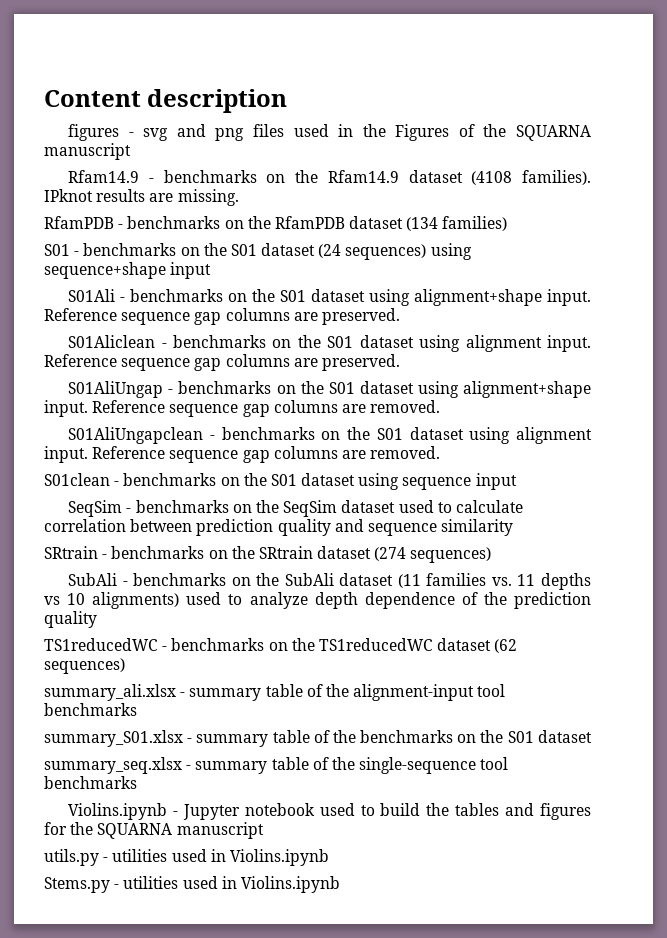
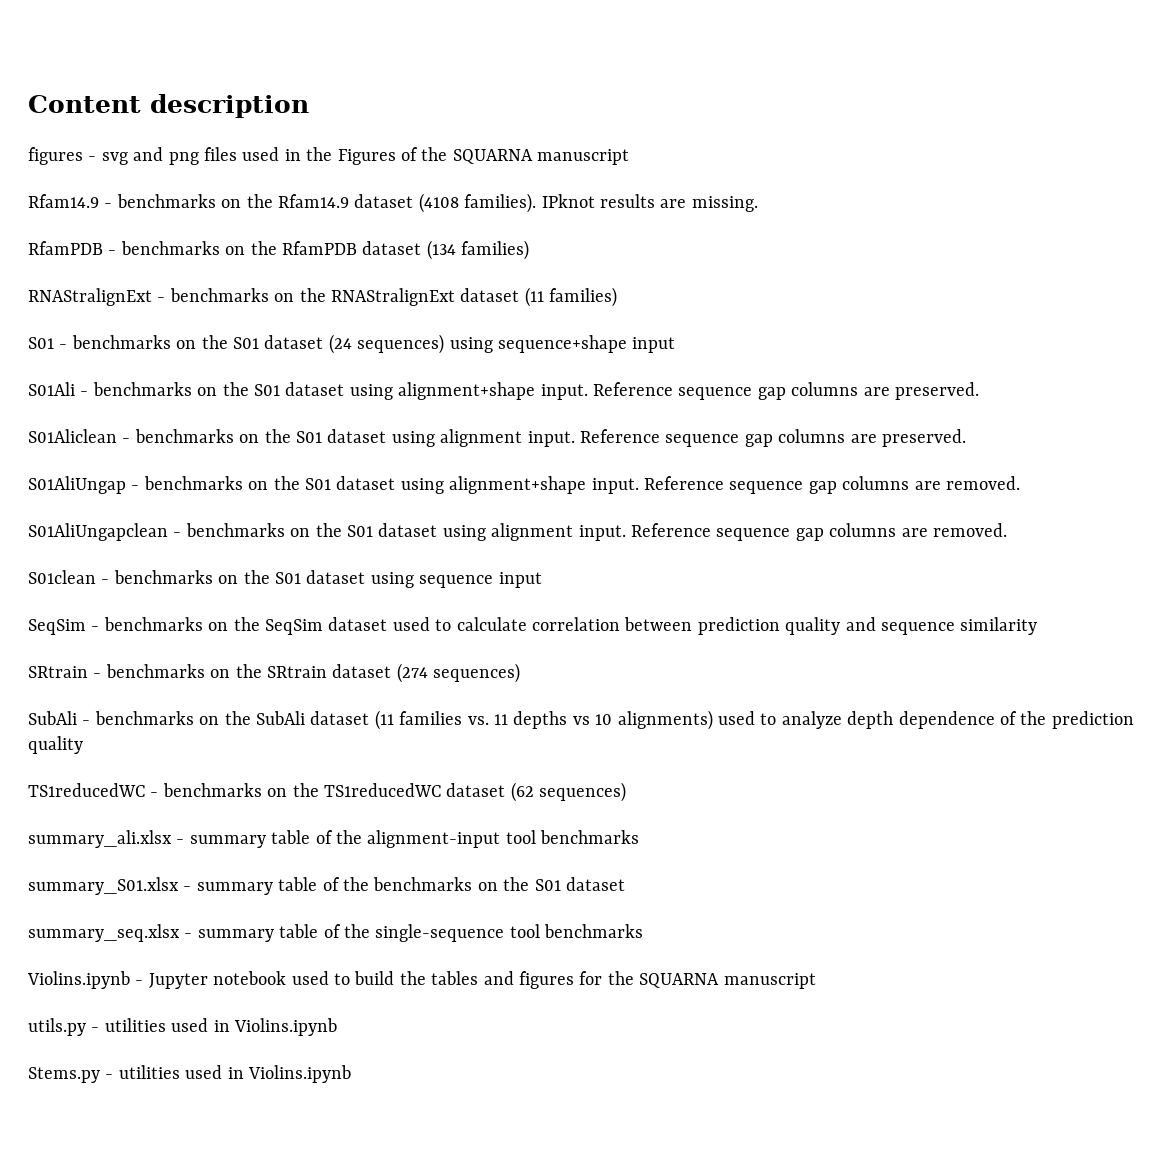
(508, 223) none -> [28,287,618,307] // RNAStralignExt - benchmarks on the RNAStralignExt dataset (11 families)

